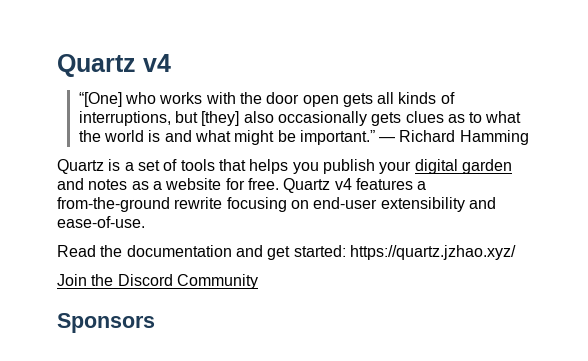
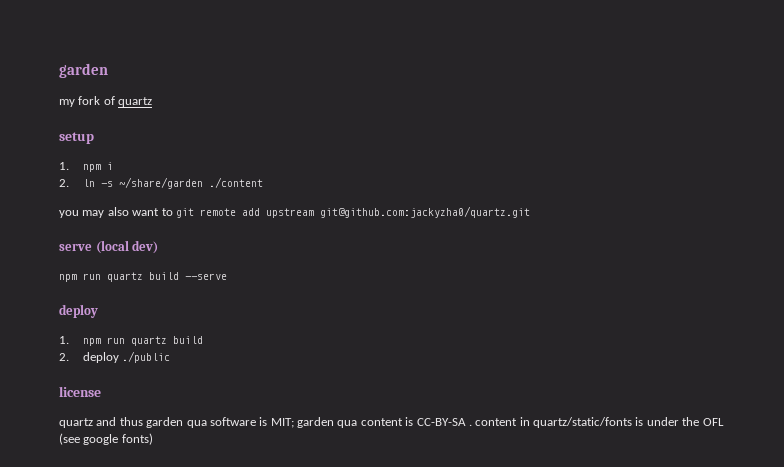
[57,54,171,77] [78,92,455,107] [78,111,522,126] [78,130,529,145] [57,159,512,174] [57,178,427,193] [57,197,496,212] [57,216,145,228] [57,245,516,260] [57,274,258,289] [57,313,155,333] Quartz v4 // “[One] who works with the door open gets all kinds of interruptions, but [they] also occasionally gets clues as to what the world is and what might be important.” — Richard Hamming // Quartz is a set of tools that helps you publish your digital garden and notes as a website for free. Quartz v4 features a from-the-ground rewrite focusing on end-user extensibility and ease-of-use. // Read the documentation and get started: https://quartz.jzhao.xyz/ // Join the Discord Community // Sponsors -> [59,63,108,78] [59,96,153,107] [59,132,94,144] [59,162,113,172] [59,177,263,189] [59,206,530,218] [59,240,159,254] [59,272,227,282] [59,304,98,318] [59,336,203,346] [59,351,171,363] [59,386,101,397] [59,417,724,428] [59,433,153,445] garden // my fork of quartz // setup // 1. npm i // 2. ln -s ~/share/garden ./content // you may also want to git remote add upstream git@github.com:jackyzha0/quartz.git // serve (local dev) // npm run quartz build --serve // deploy // 1. npm run quartz build // 2. deploy ./public // license // quartz and thus garden qua software is MIT; garden qua content is CC-BY-SA . content in quartz/static/fonts is under the OFL (see google fonts)

